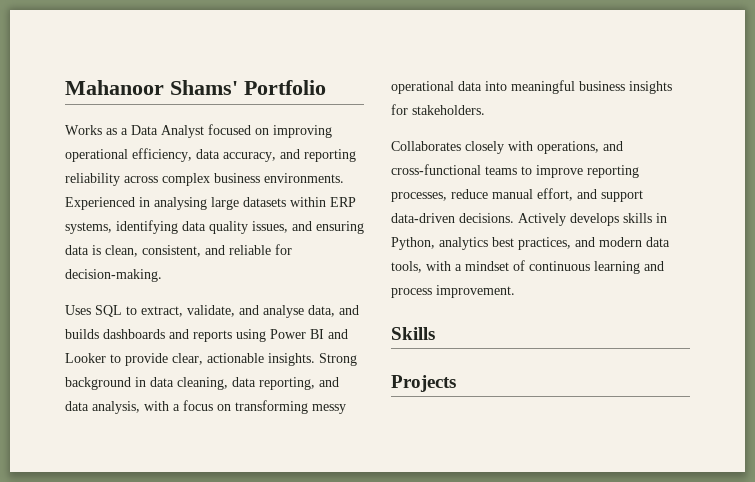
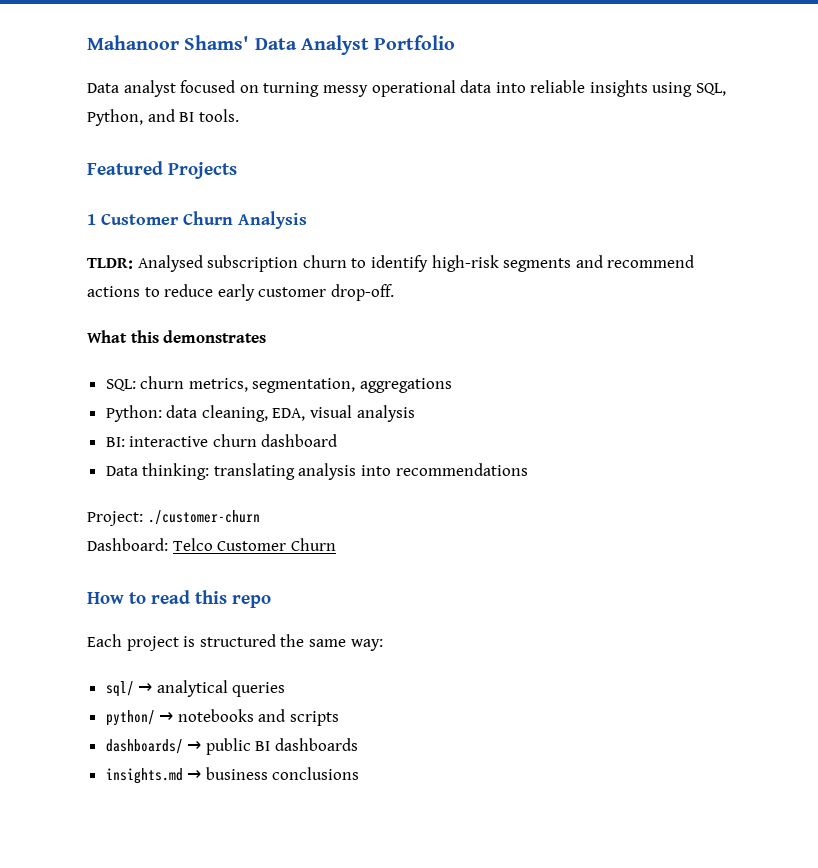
(238, 87) none -> [254,35,369,55] Data Analyst
[65,124,332,138] [65,148,356,162] [65,173,344,186] [65,197,356,210] [65,220,364,234] [65,244,292,257] [65,269,162,282] [65,305,359,318] [65,329,348,342] [65,353,357,366] [65,377,339,390] [65,400,346,414] [391,80,672,94] [391,104,485,115] [391,141,623,154] [391,164,639,178] [391,188,643,202] [391,213,667,226] [391,237,670,250] [391,260,664,274] [391,285,515,298] [391,327,435,340] [391,375,456,392] Works as a Data Analyst focused on improving operational efficiency, data accuracy, and reporting reliability across complex business environments. Experienced in analysing large datasets within ERP systems, identifying data quality issues, and ensuring data is clean, consistent, and reliable for decision-making. // Uses SQL to extract, validate, and analyse data, and builds dashboards and reports using Power BI and Looker to provide clear, actionable insights. Strong background in data cleaning, data reporting, and data analysis, with a focus on transforming messy operational data into meaningful business insights for stakeholders. // Collaborates closely with operations, and cross-functional teams to improve reporting processes, reduce manual effort, and support data-driven decisions. Actively develops skills in Python, analytics best practices, and modern data tools, with a mindset of continuous learning and process improvement. // Skills // Projects -> [87,80,727,97] [87,109,239,126] [87,161,237,179] [87,211,307,229] [87,255,695,272] [87,284,394,301] [87,330,267,343] [105,376,453,393] [105,405,415,422] [105,434,338,447] [105,463,528,480] [87,510,260,526] [87,538,336,551] [87,590,271,608] [87,634,383,651] [105,680,286,697] [105,709,340,726] [105,738,359,755] [105,767,360,784] Data analyst focused on turning messy operational data into reliable insights using SQL, Python, and BI tools. // Featured Projects // 1 Customer Churn Analysis // TLDR: Analysed subscription churn to identify high-risk segments and recommend actions to reduce early customer drop-off. // What this demonstrates // SQL: churn metrics, segmentation, aggregations // Python: data cleaning, EDA, visual analysis // BI: interactive churn dashboard // Data thinking: translating analysis into recommendations // Project: ./customer-churn // Dashboard: Telco Customer Churn // How to read this repo // Each project is structured the same way: // sql/ → analytical queries // python/ → notebooks and scripts // dashboards/ → public BI dashboards // insights.md → business conclusions

